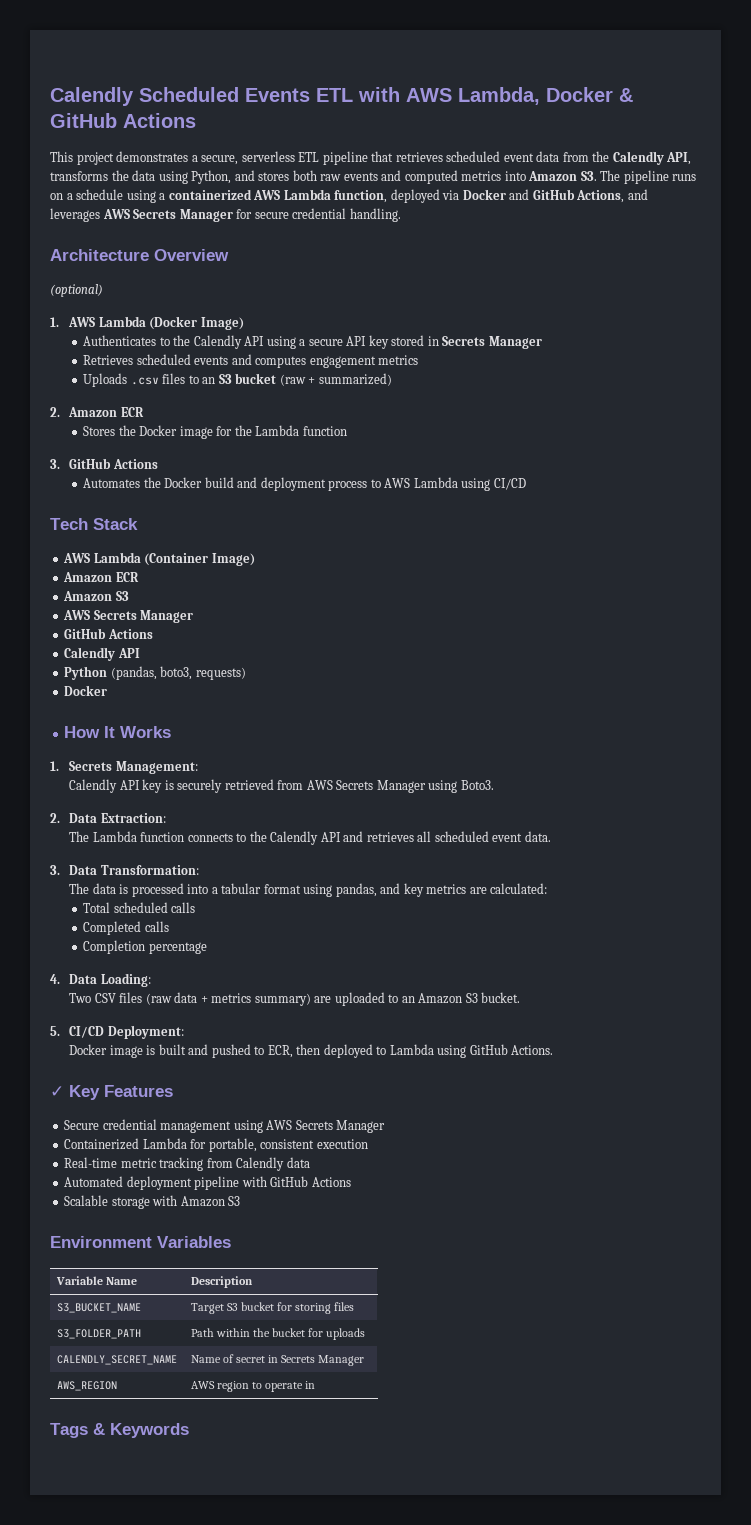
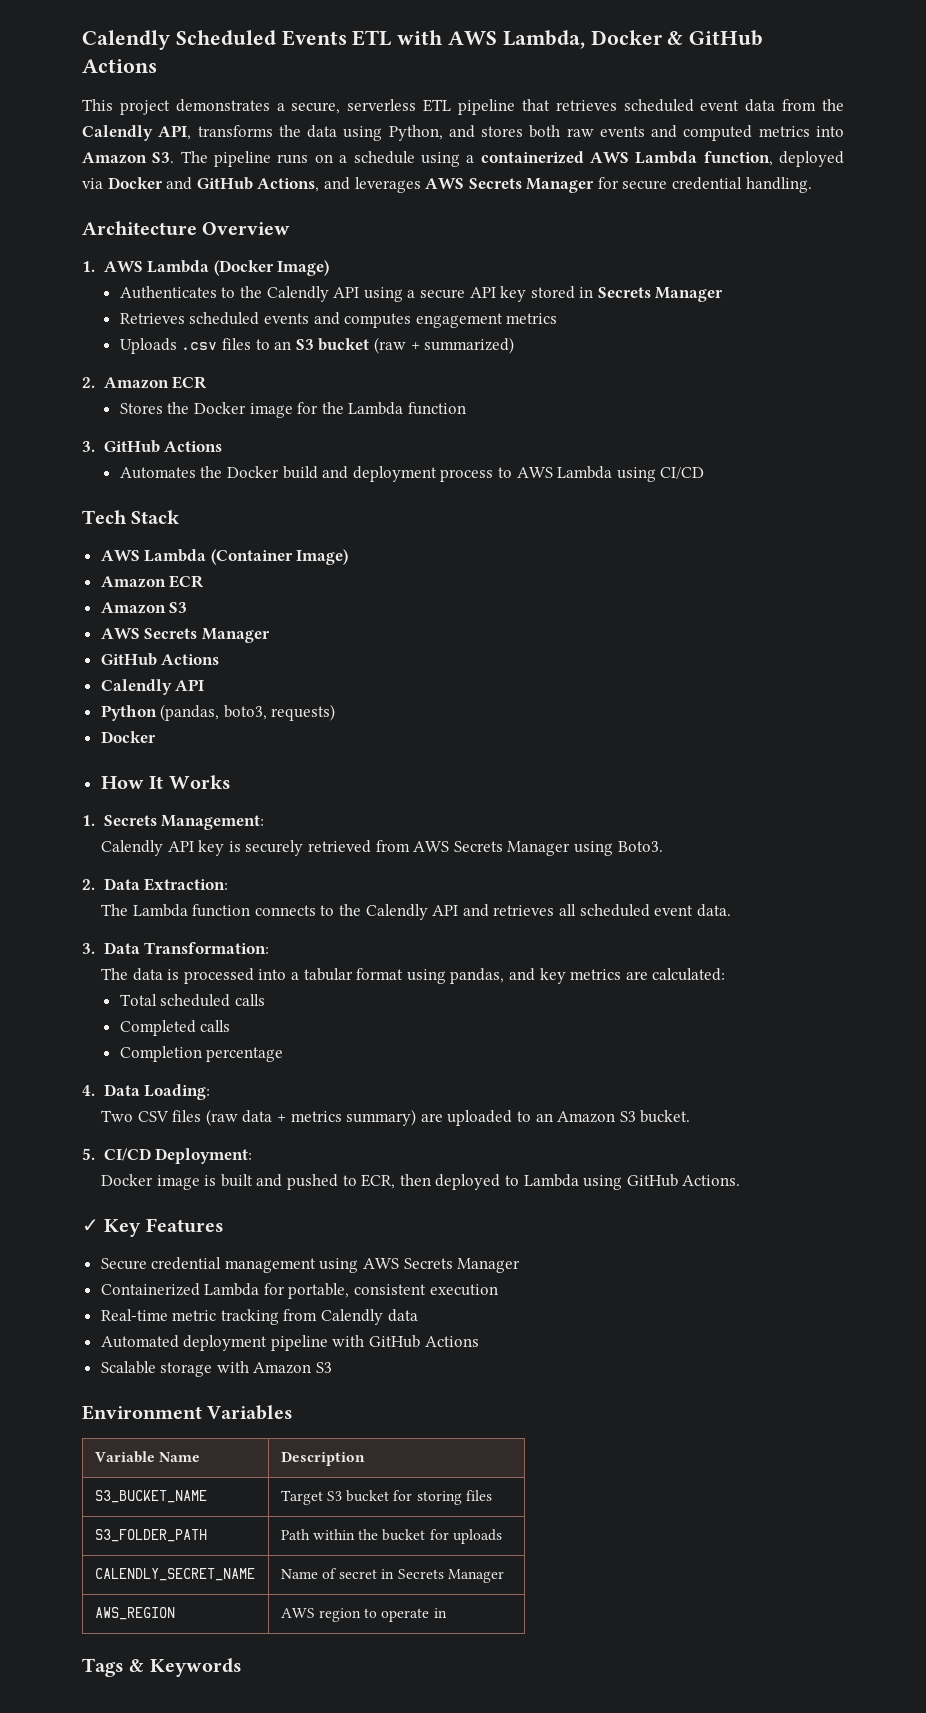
[50,284,103,297] // (optional) -> (291, 228) none

